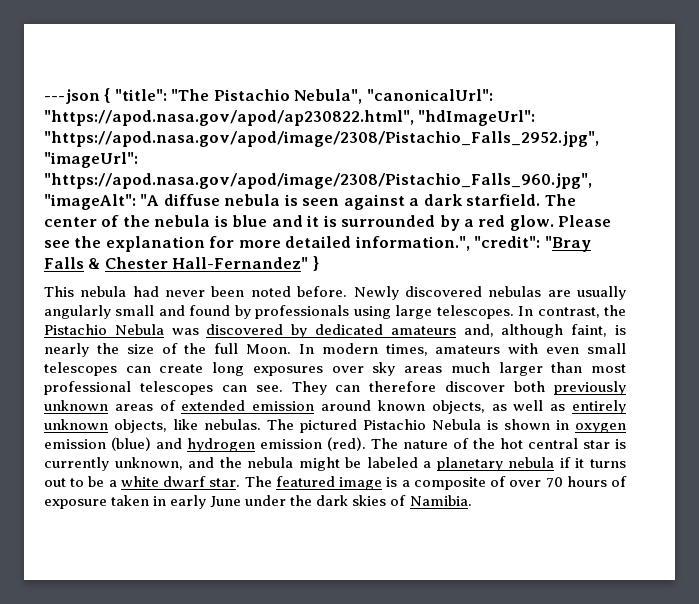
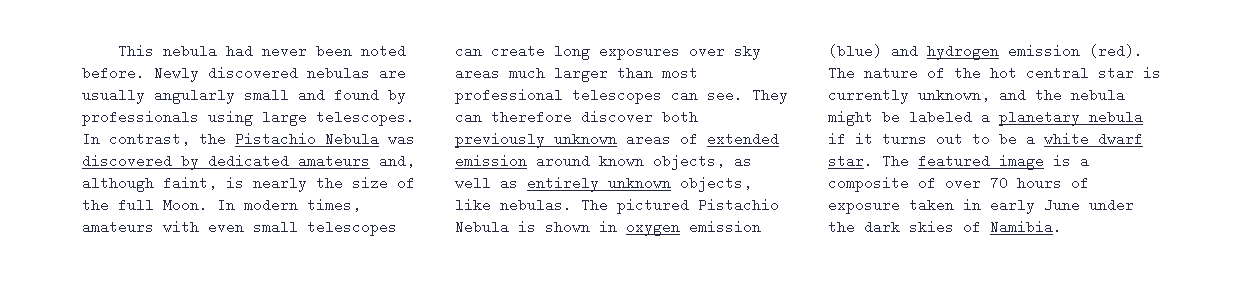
[44,88,493,104] [44,110,536,126] [44,131,599,147] [44,152,138,168] [44,173,592,189] [44,194,576,210] [44,215,612,231] [44,236,591,252] [44,256,319,271] ---json { "title": "The Pistachio Nebula", "canonicalUrl": "https://apod.nasa.gov/apod/ap230822.html", "hdImageUrl": "https://apod.nasa.gov/apod/image/2308/Pistachio_Falls_2952.jpg", "imageUrl": "https://apod.nasa.gov/apod/image/2308/Pistachio_Falls_960.jpg", "imageAlt": "A diffuse nebula is seen against a dark starfield. The center of the nebula is blue and it is surrounded by a red glow. Please see the explanation for more detailed information.", "credit": "Bray Falls & Chester Hall-Fernandez" } // -> (117, 51) none

